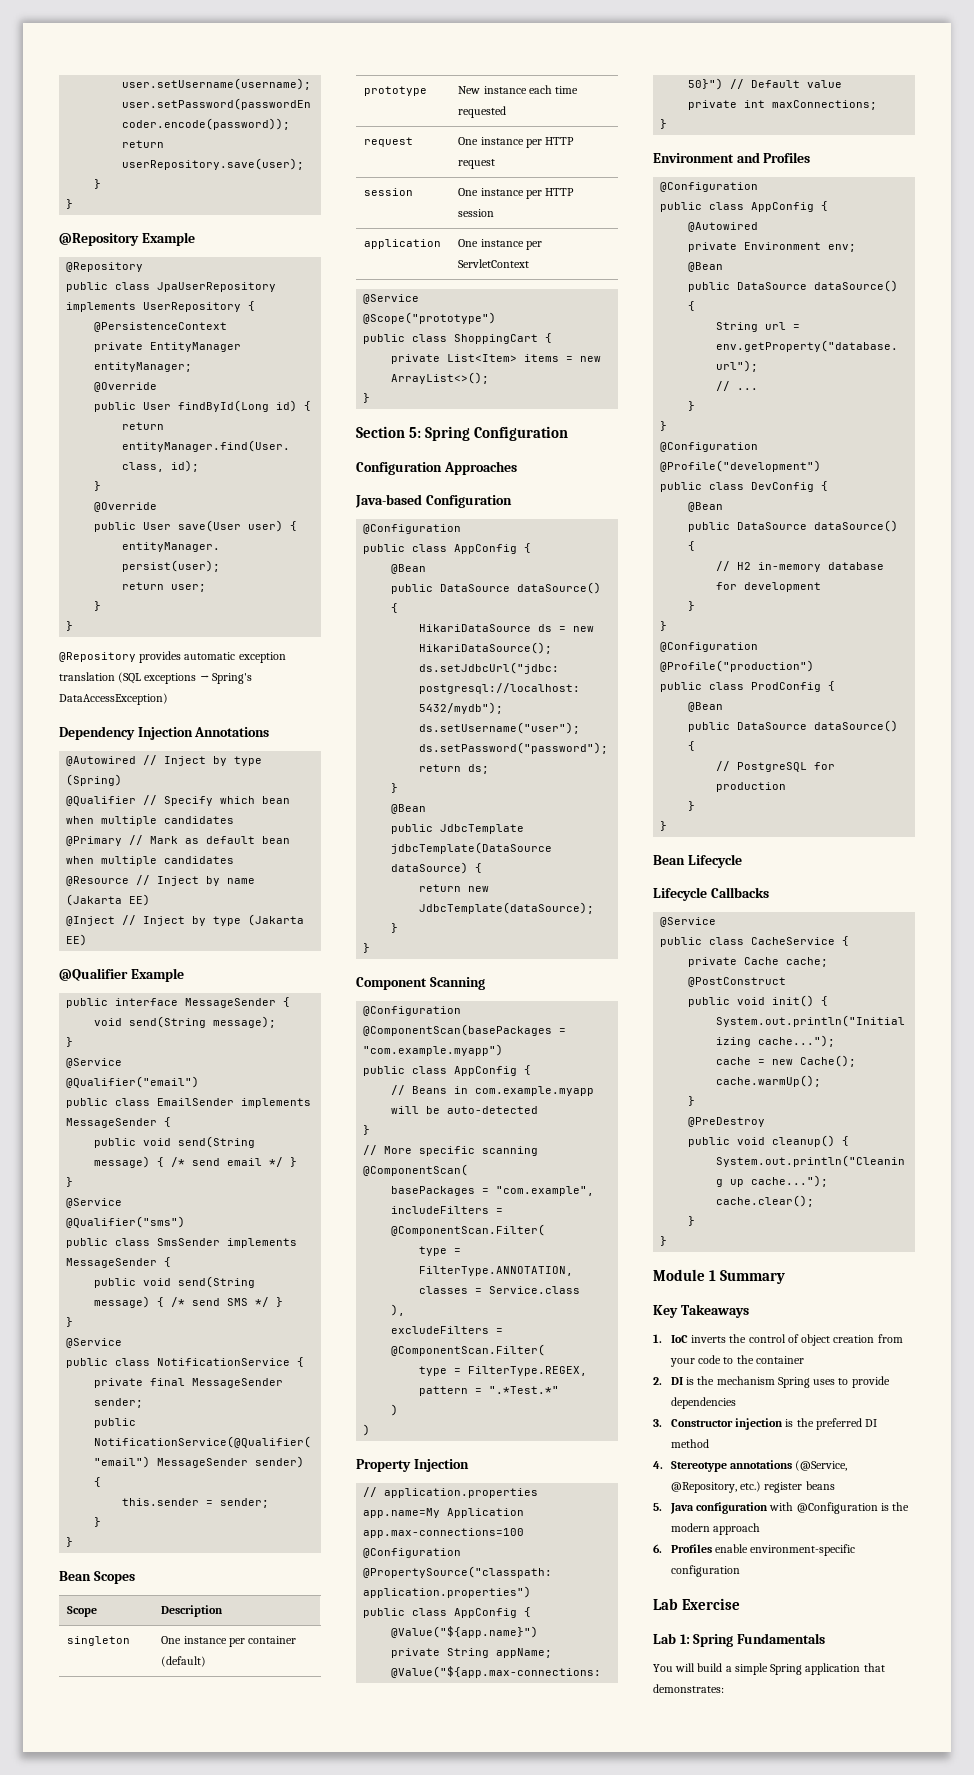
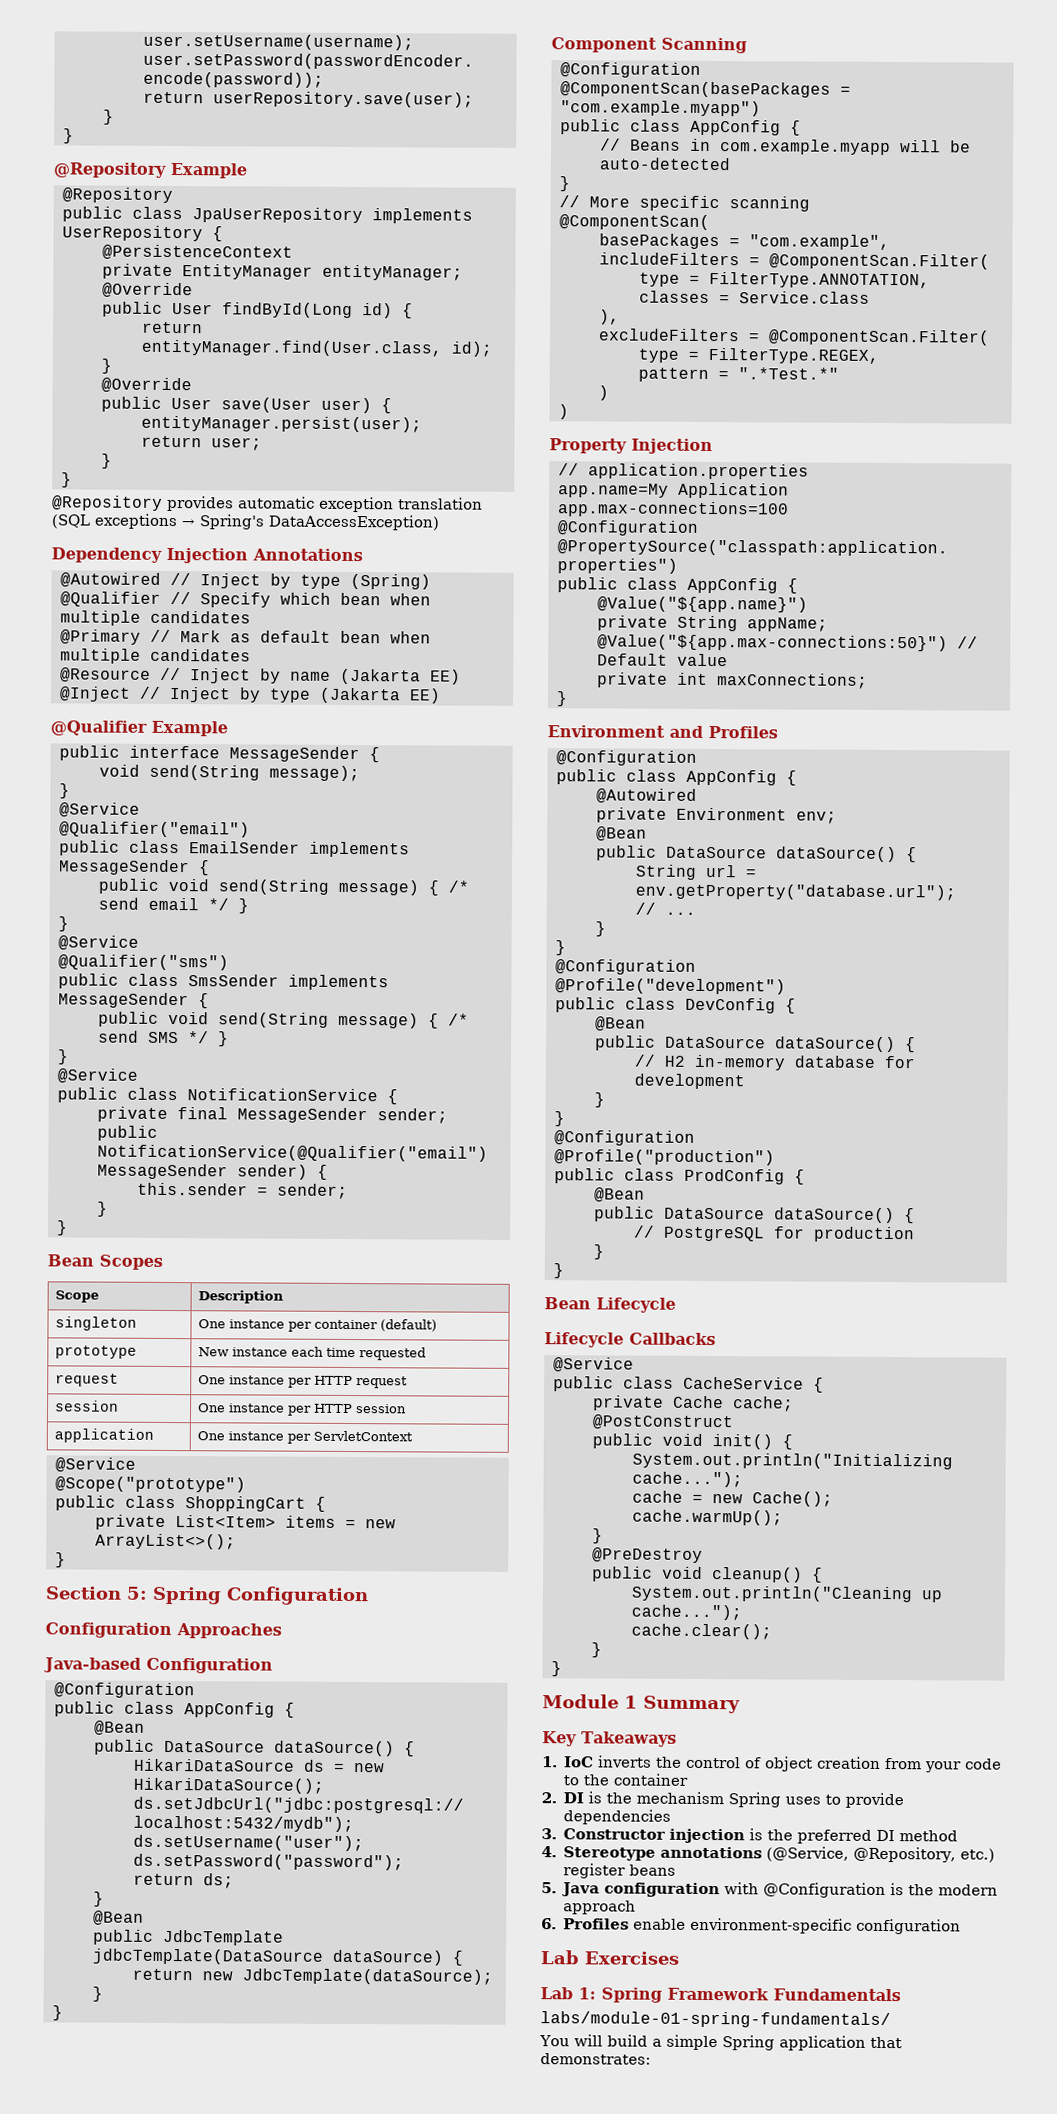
[682,1598,741,1610] Exercise -> [584,1951,680,1965] Exercises
(734, 1640) none -> [667,1987,769,2001] Framework
(825, 1638) none -> [540,2011,891,2029] // labs/module-01-spring-fundamentals/

